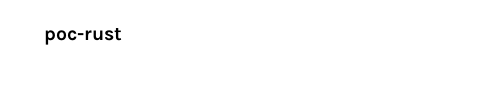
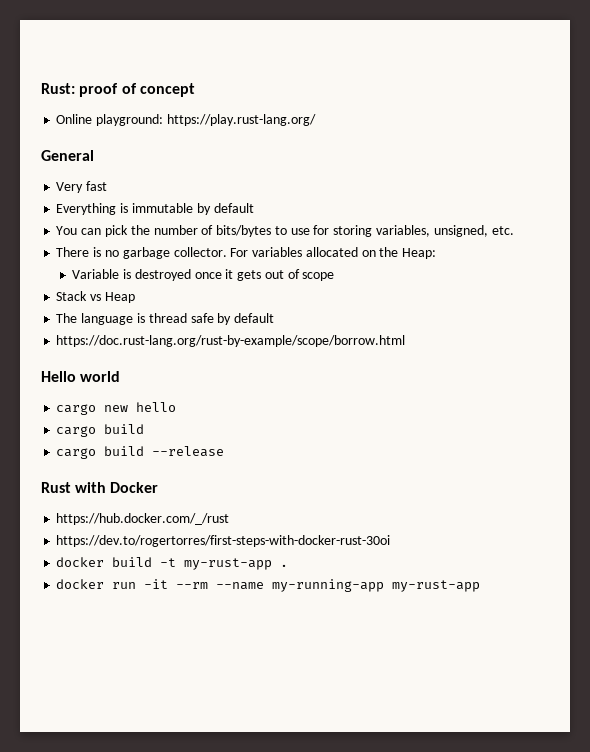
[44,28,122,45] poc-rust -> [41,83,195,97] [56,114,316,126] [41,150,94,161] [56,181,108,193] [56,203,254,215] [56,225,514,237] [56,247,437,259] [72,269,335,281] [56,291,135,303] [56,313,275,325] [56,335,406,347] [41,371,121,382] [56,402,177,415] [56,424,145,437] [56,446,225,459] [41,482,159,493] [56,513,230,525] [56,535,391,547] [56,557,289,570] [56,579,481,592] Rust: proof of concept // Online playground: https://play.rust-lang.org/ // General // Very fast // Everything is immutable by default // You can pick the number of bits/bytes to use for storing variables, unsigned, etc. // There is no garbage collector. For variables allocated on the Heap: // Variable is destroyed once it gets out of scope // Stack vs Heap // The language is thread safe by default // https://doc.rust-lang.org/rust-by-example/scope/borrow.html // Hello world // cargo new hello // cargo build // cargo build --release // Rust with Docker // https://hub.docker.com/_/rust // https://dev.to/rogertorres/first-steps-with-docker-rust-30oi // docker build -t my-rust-app . // docker run -it --rm --name my-running-app my-rust-app

